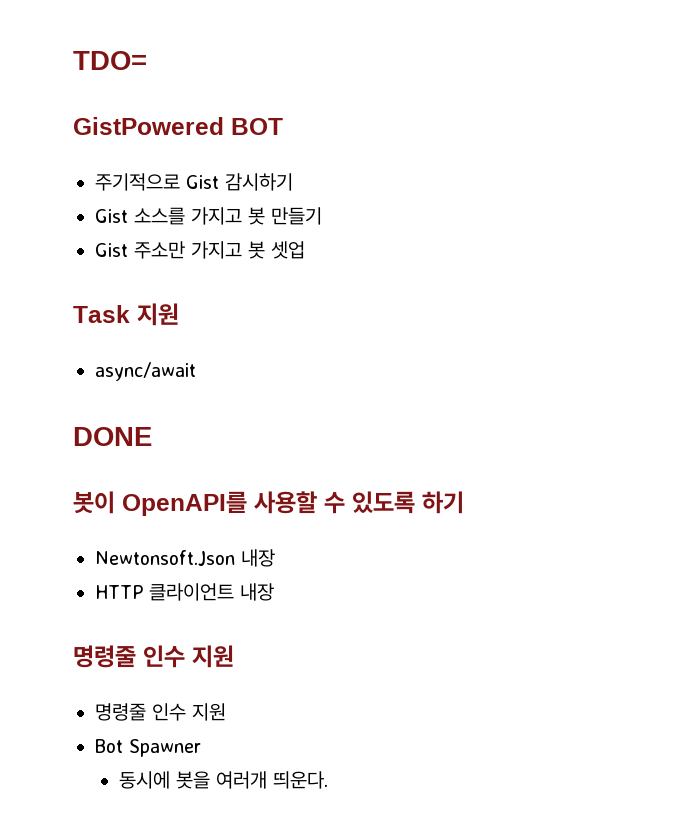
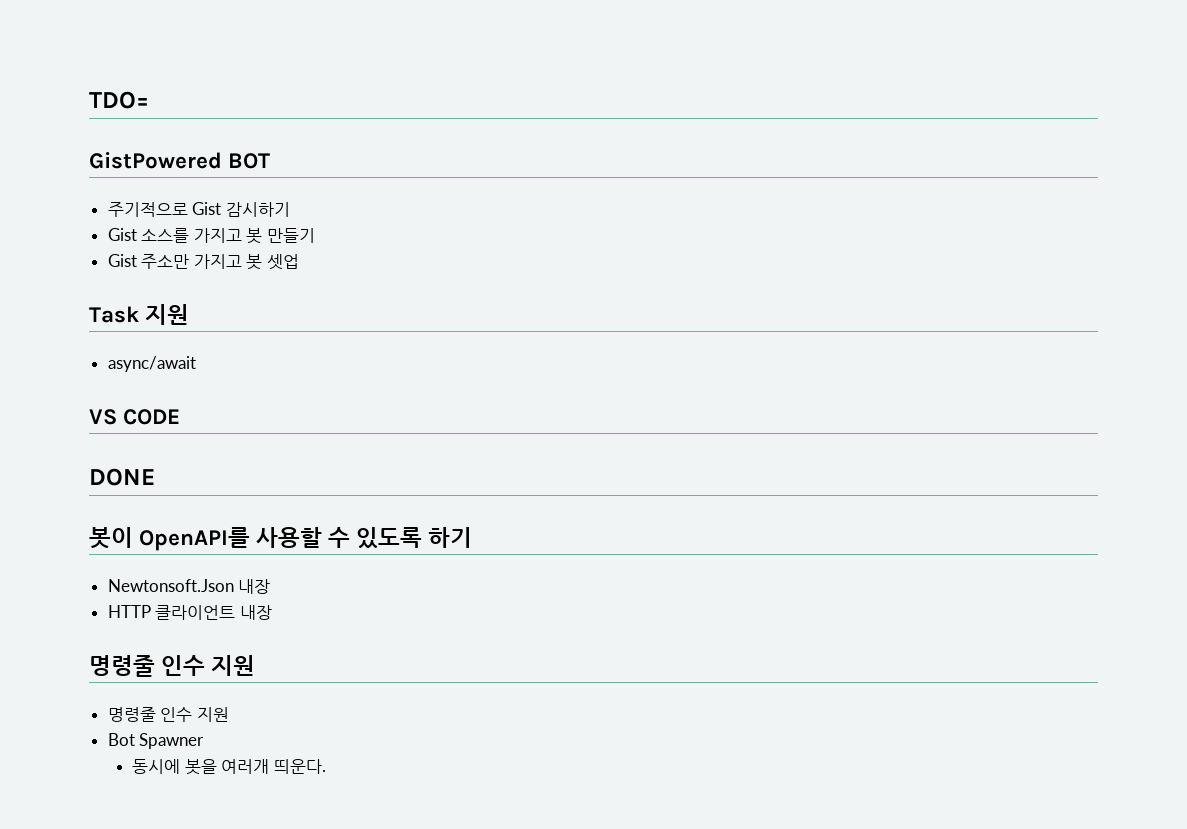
(196, 371) none -> [89,409,181,425] // VS CODE

